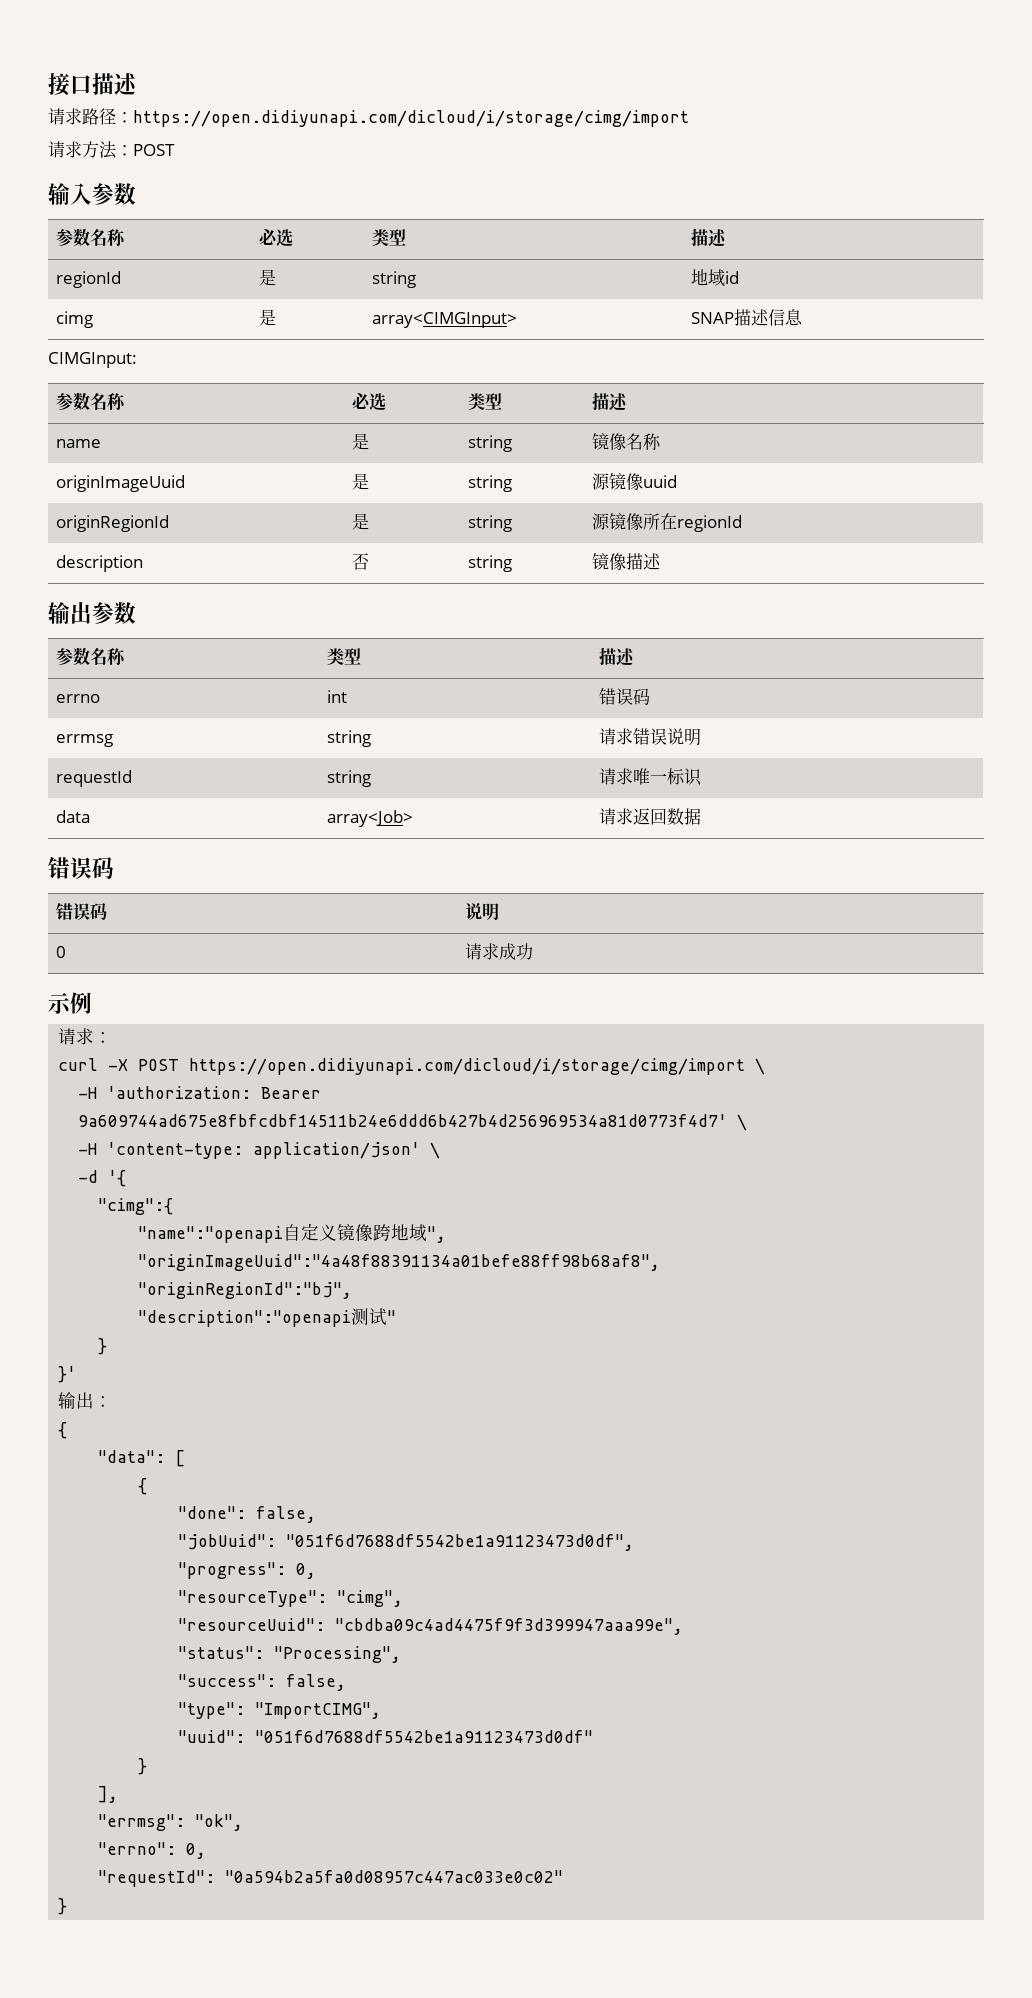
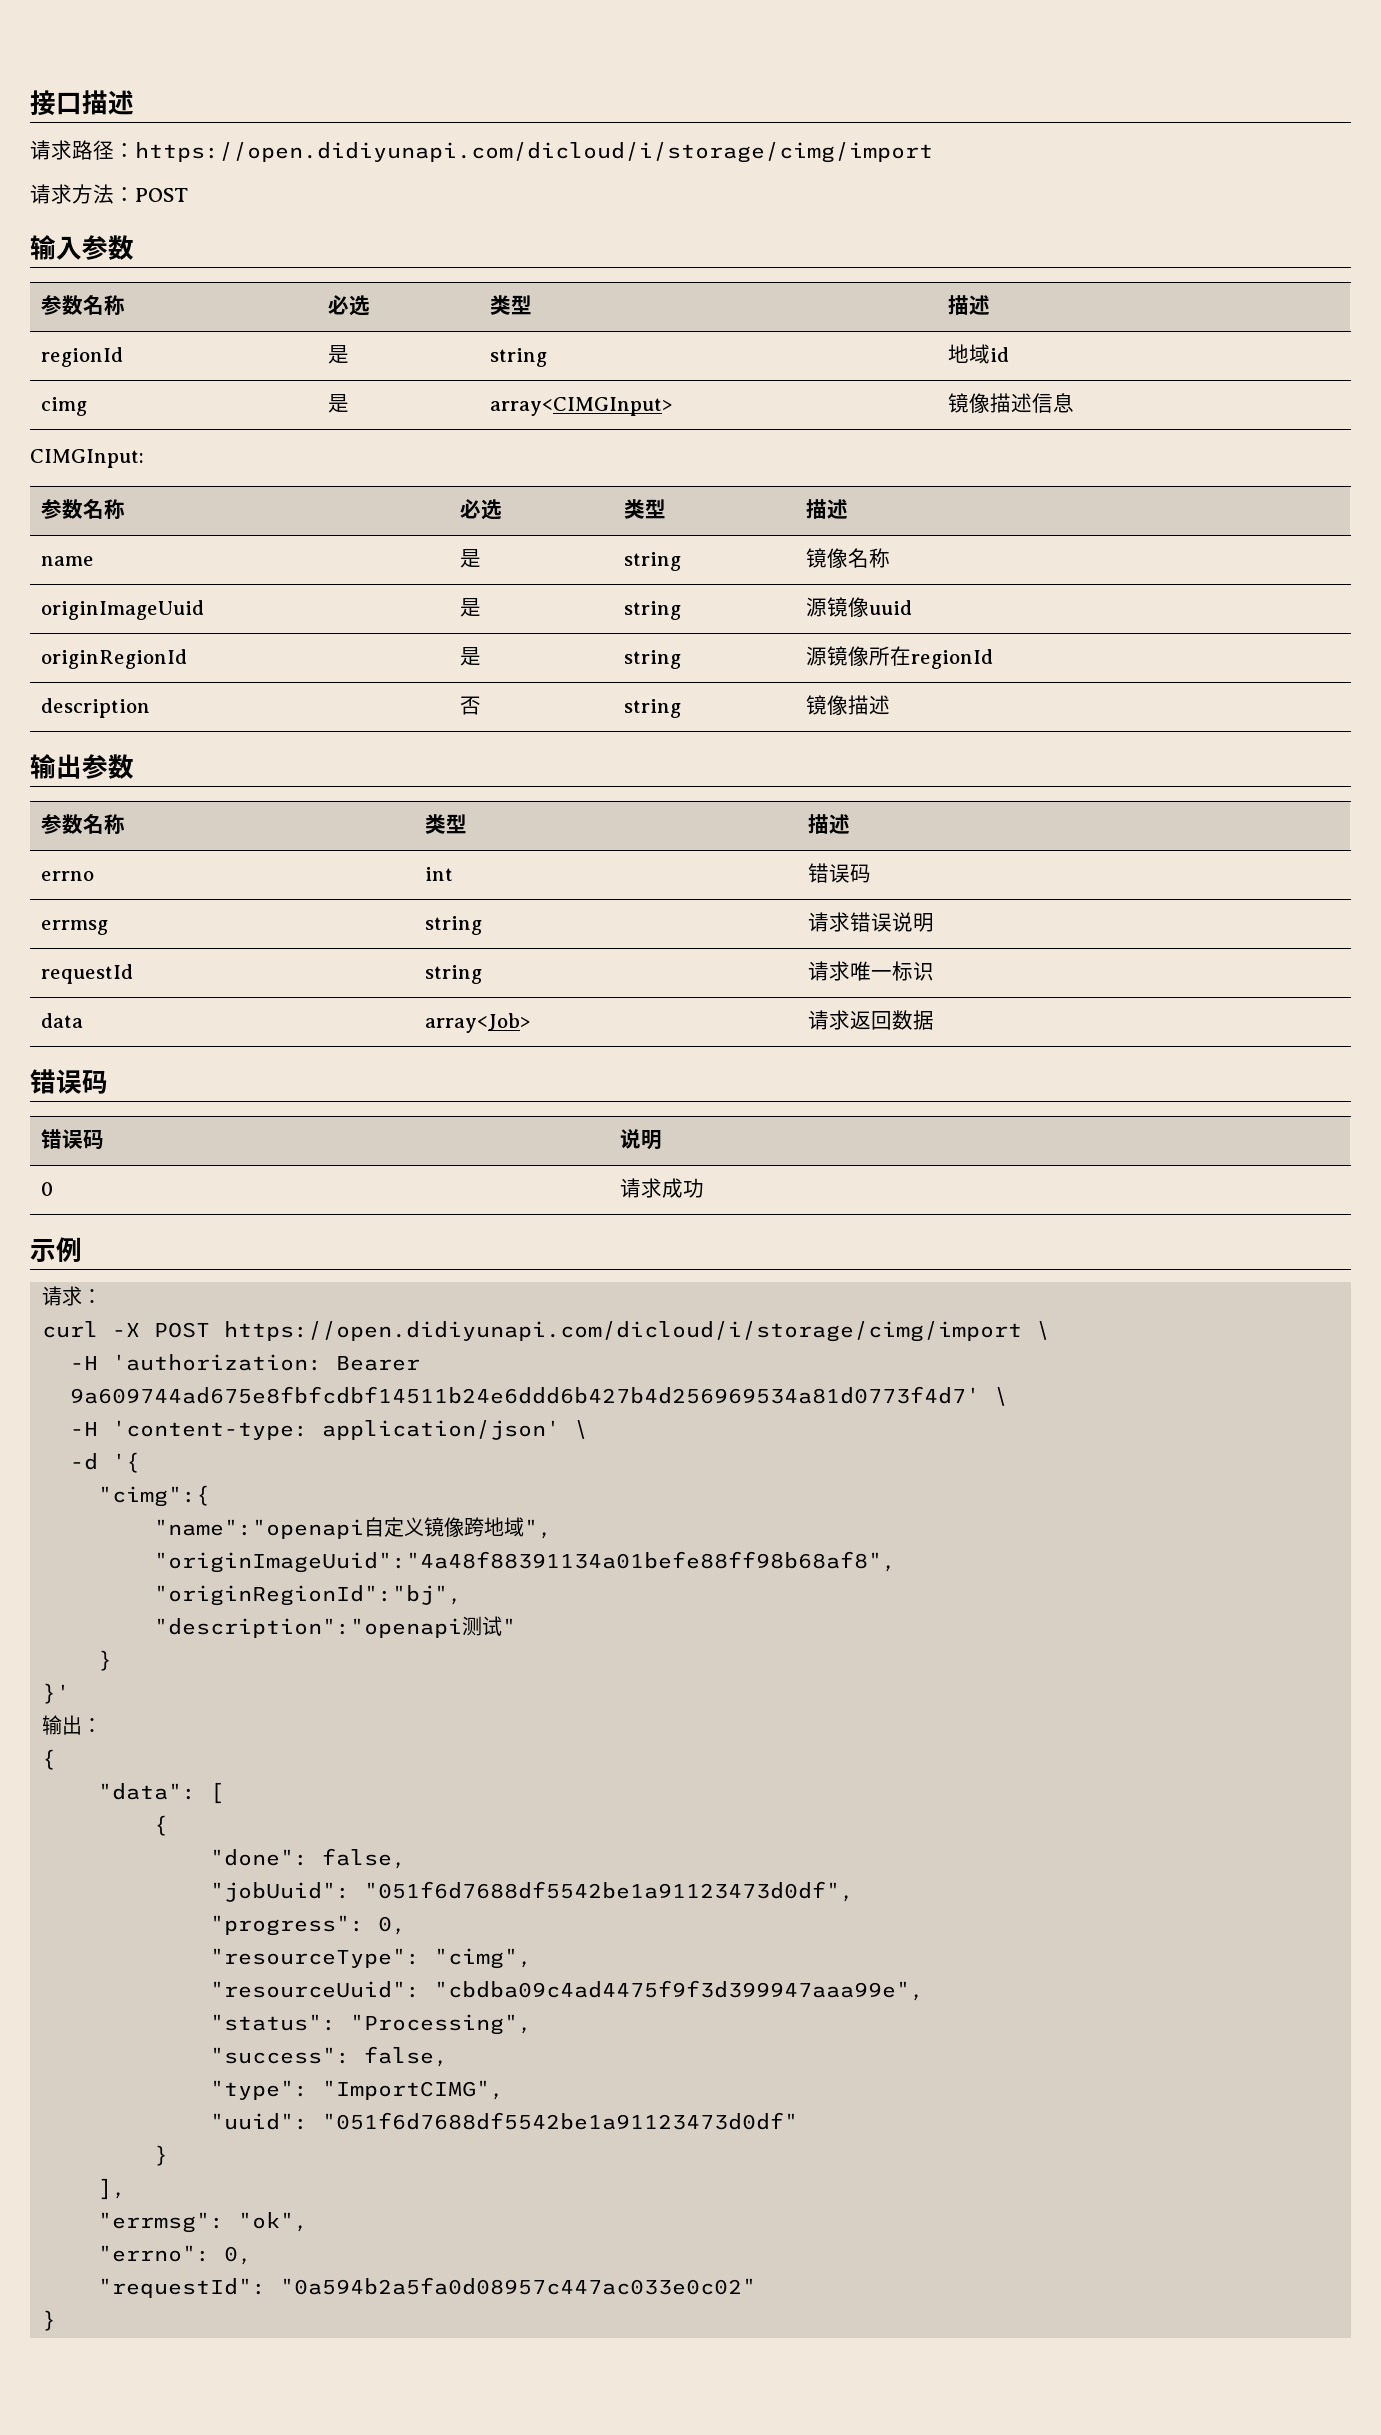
[691,312,735,324] SNAP -> [948,393,991,413] 镜像

